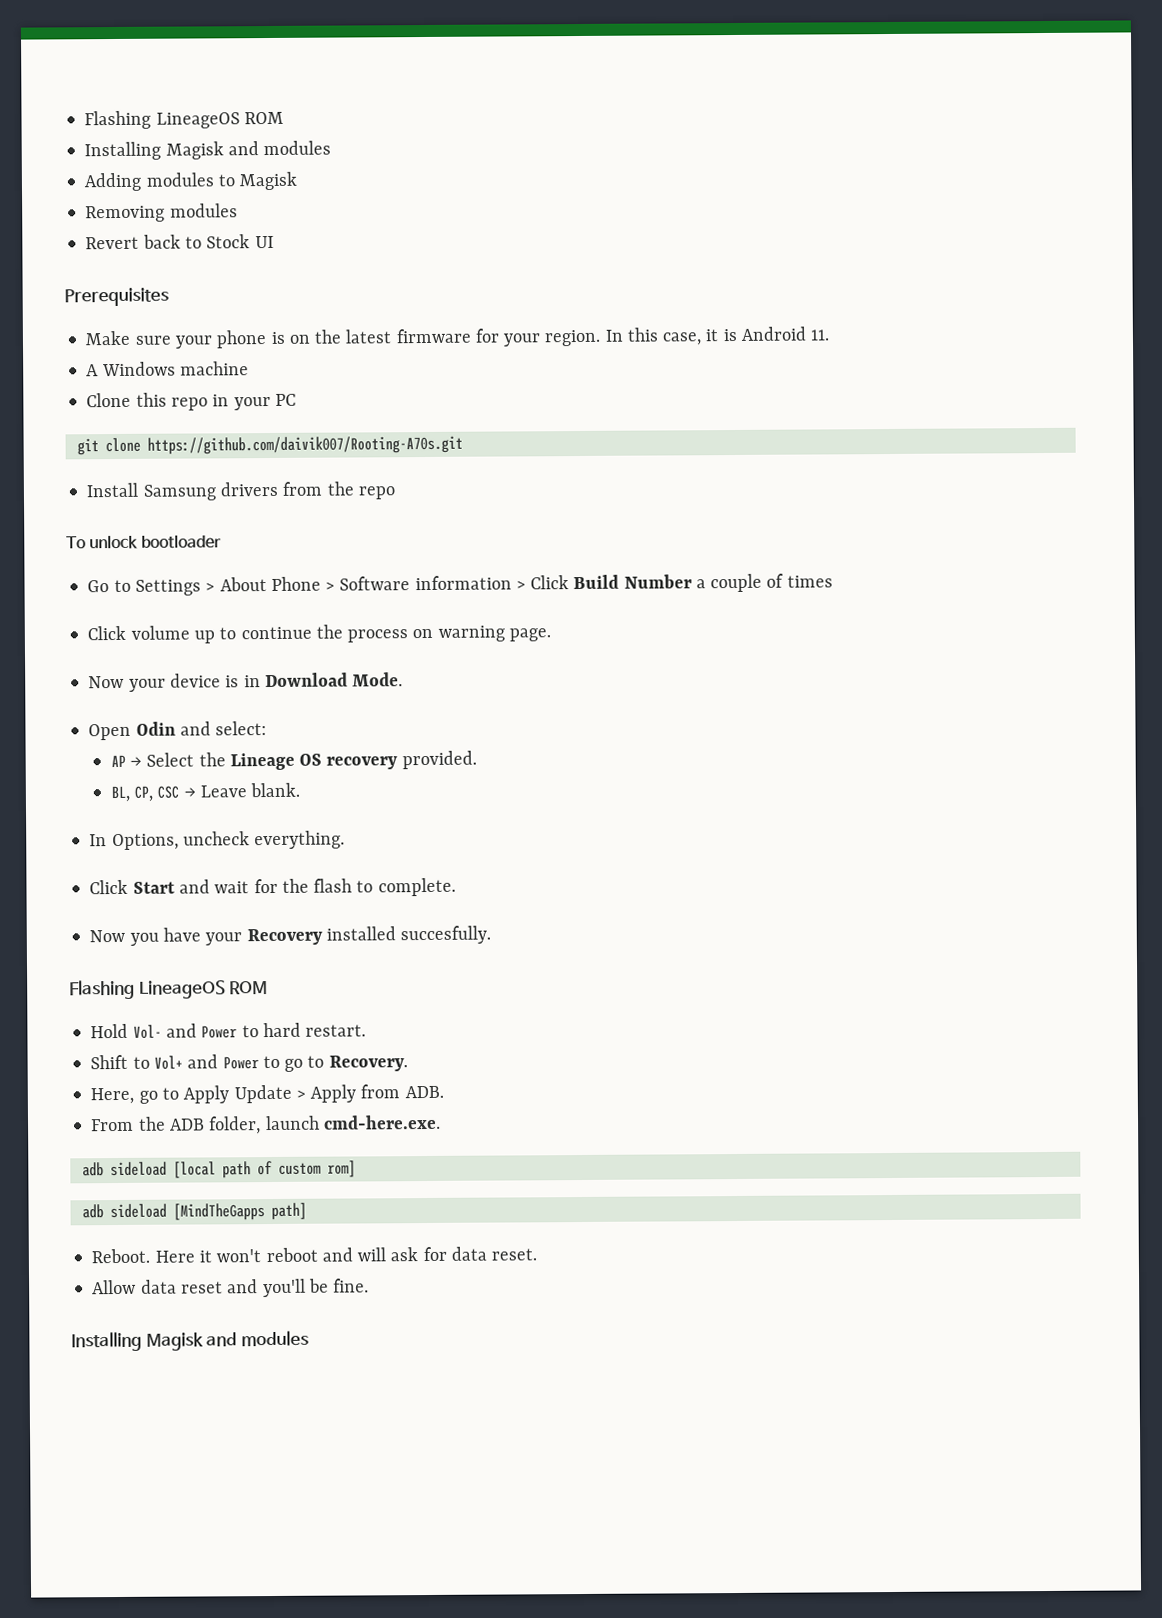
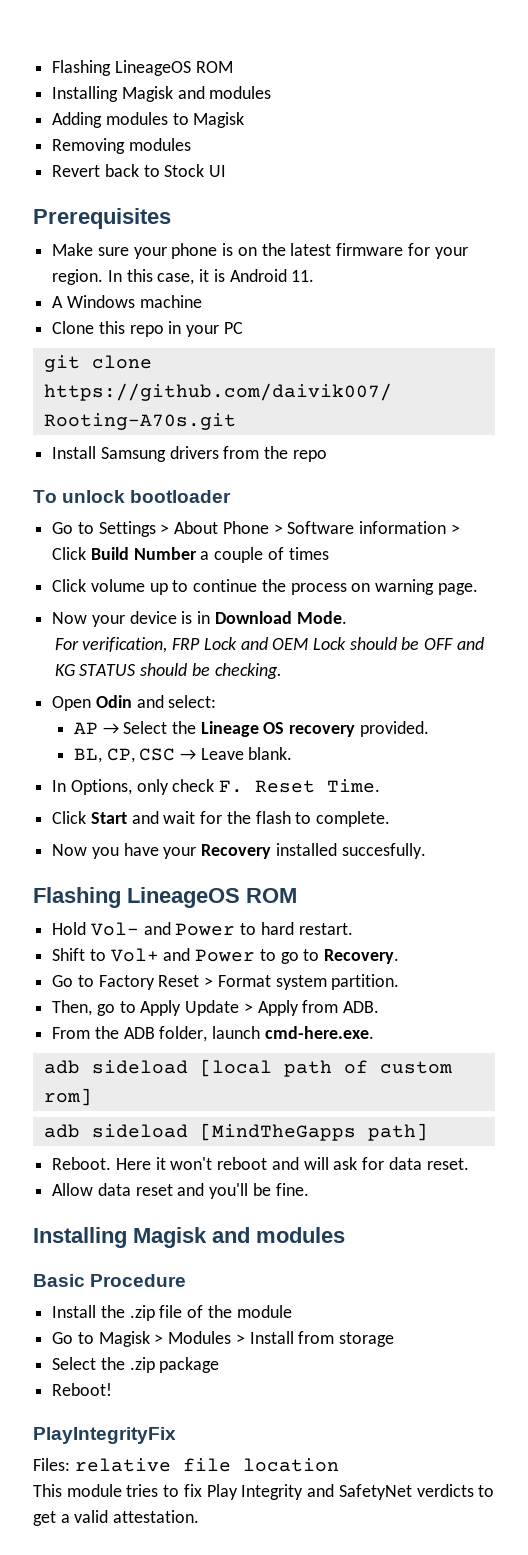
(404, 679) none -> [54,637,484,653] [54,663,282,679] // For verification, FRP Lock and OEM Lock should be OFF and KG STATUS should be checking.
[182,830,346,850] uncheck everything. -> [136,779,381,795] only check F. Reset Time.
[90,1087,135,1105] Here, -> [52,974,400,990] [52,1000,93,1016] Go to Factory Reset > Format system partition. // Then,
(309, 1338) none -> [33,1274,187,1287] [52,1305,292,1321] [52,1331,395,1347] [52,1357,220,1373] [52,1383,113,1396] [33,1427,176,1444] [33,1458,339,1472] [33,1484,495,1500] [33,1510,200,1526] // Basic Procedure // Install the .zip file of the module // Go to Magisk > Modules > Install from storage // Select the .zip package // Reboot! // PlayIntegrityFix // Files: relative file location // This module tries to fix Play Integrity and SafetyNet verdicts to get a valid attestation.

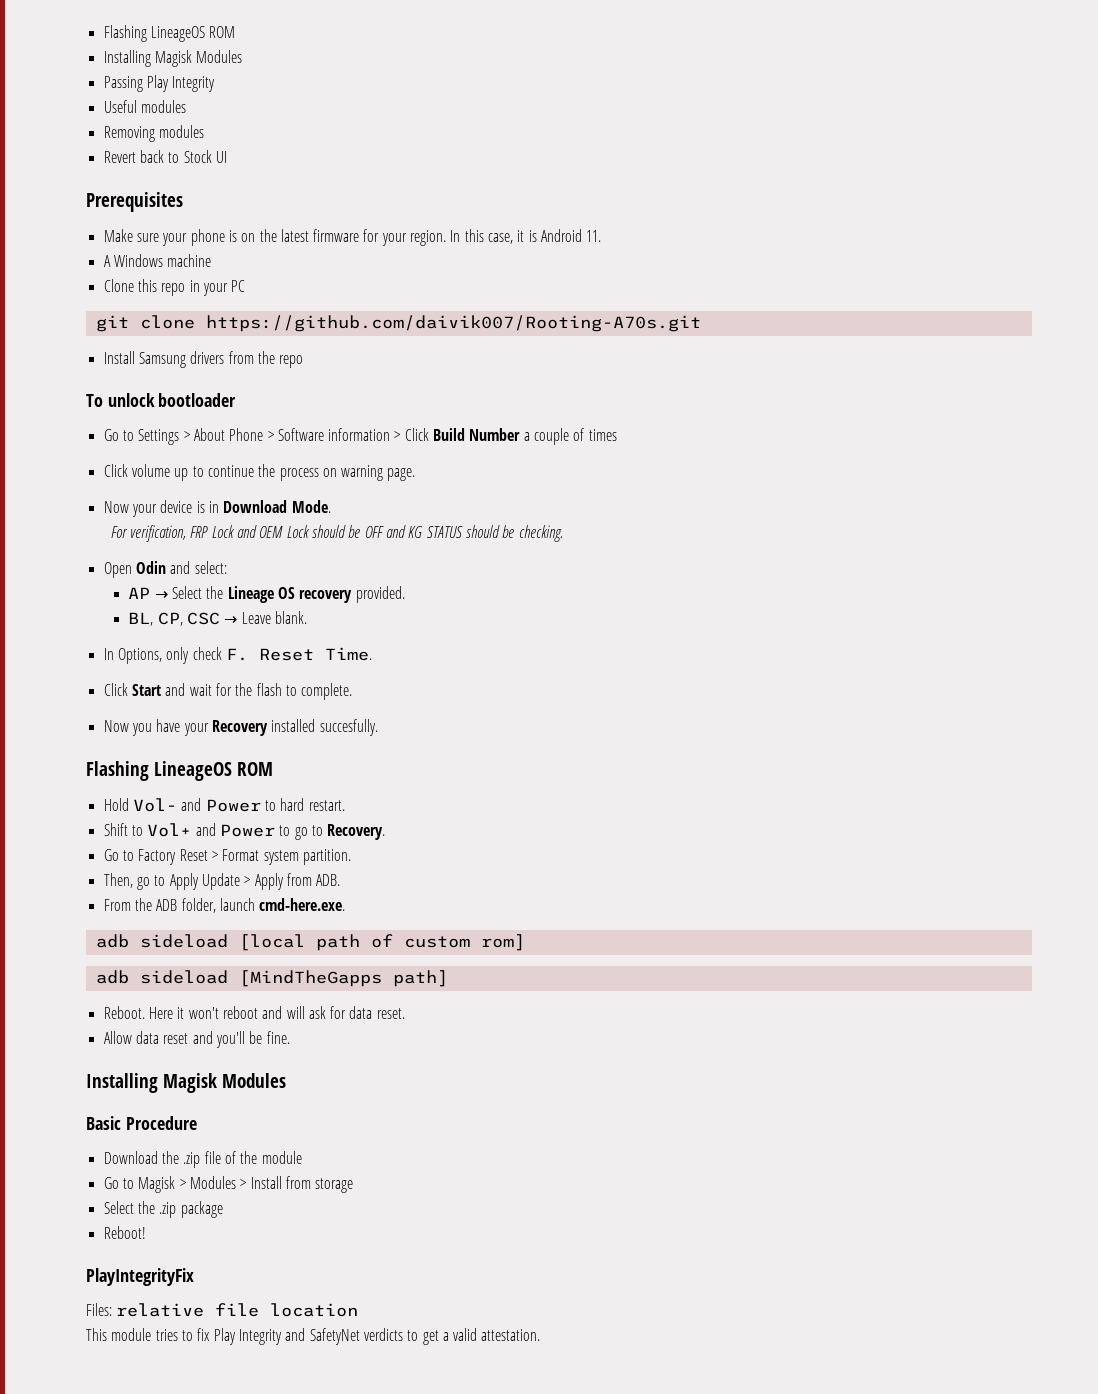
[177,86,272,99] [52,112,245,128] and modules // Adding modules to Magisk -> [196,50,243,63] [103,75,216,92] [103,100,186,113] Modules // Passing Play Integrity // Useful modules
[212,1227,345,1243] and modules -> [222,1073,286,1088] Modules
[52,1305,97,1318] Install -> [103,1151,158,1164] Download

